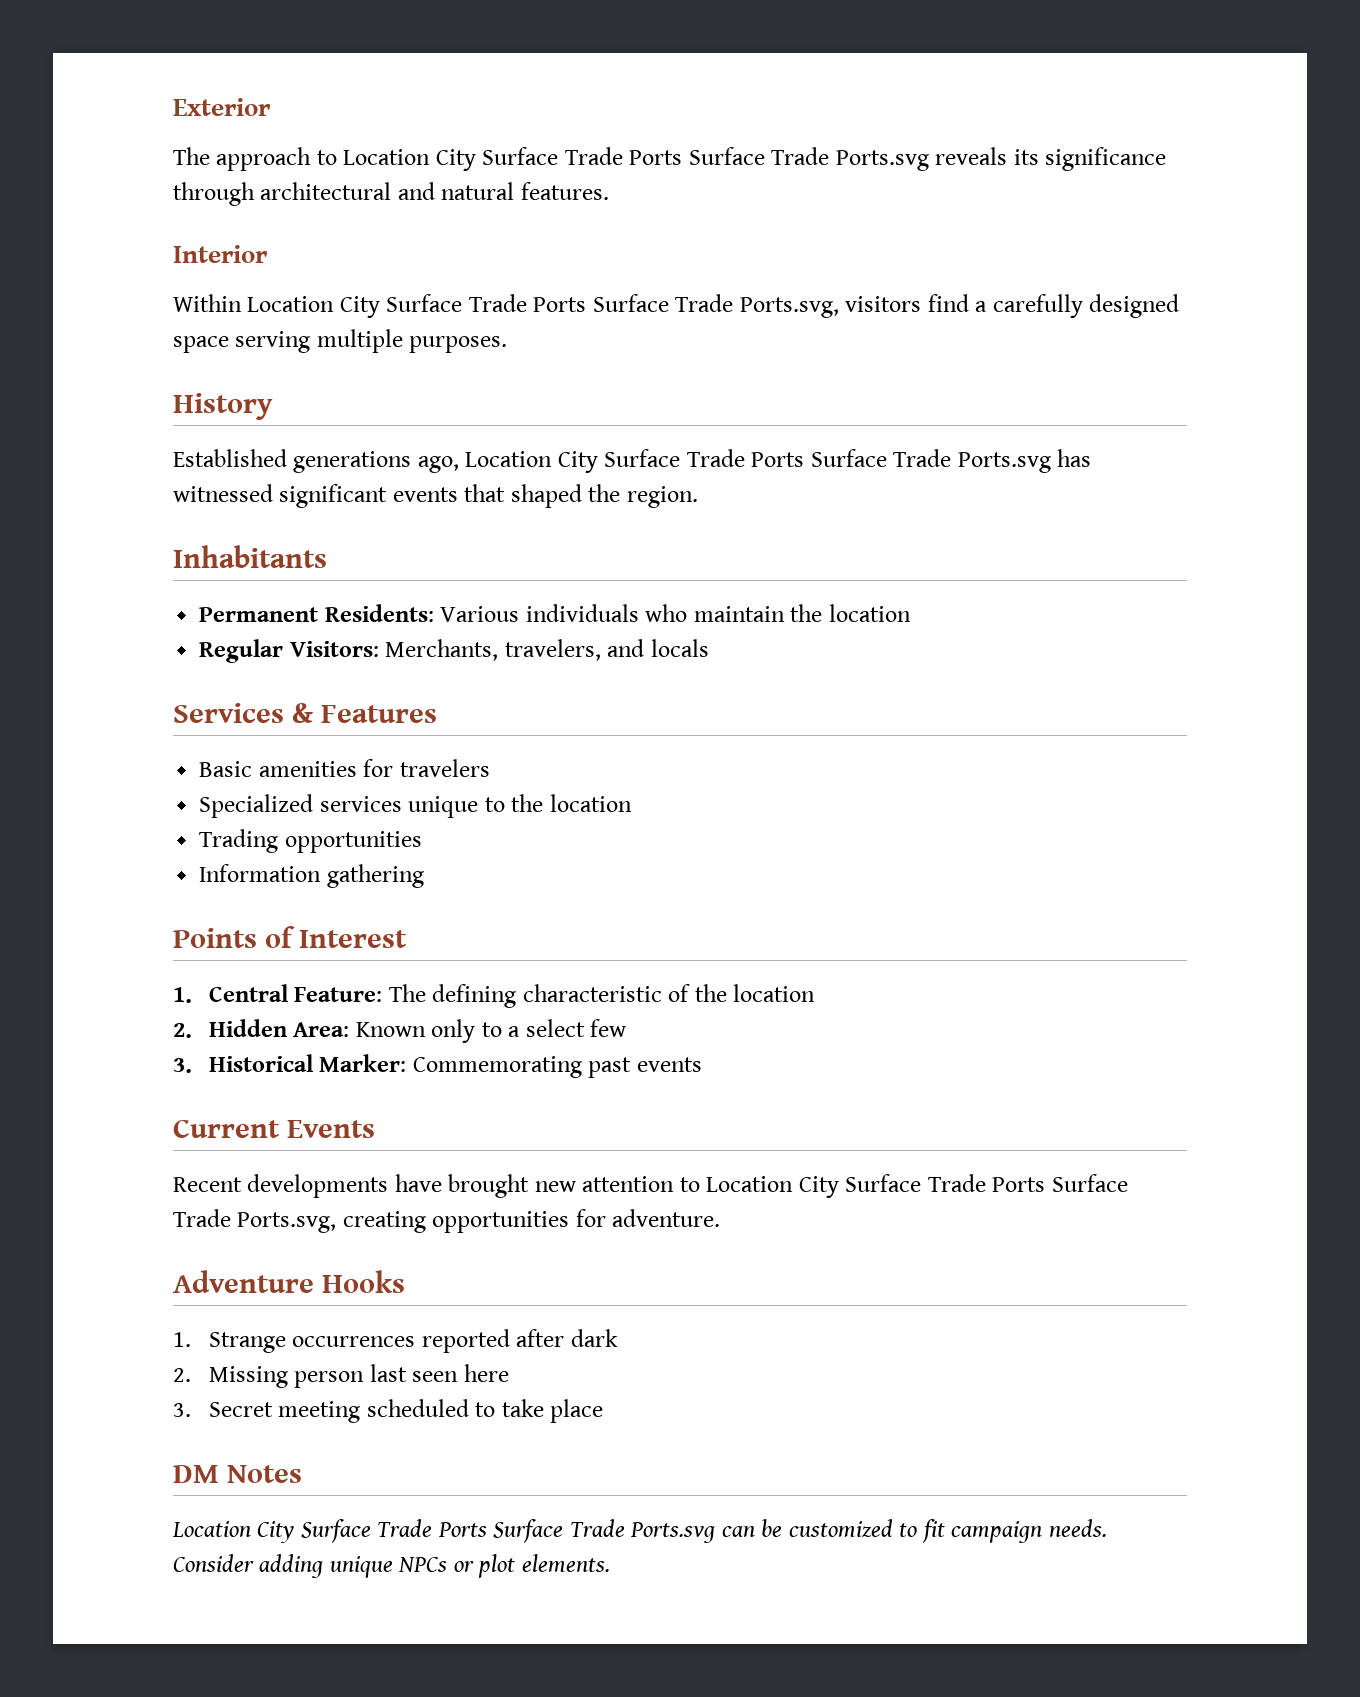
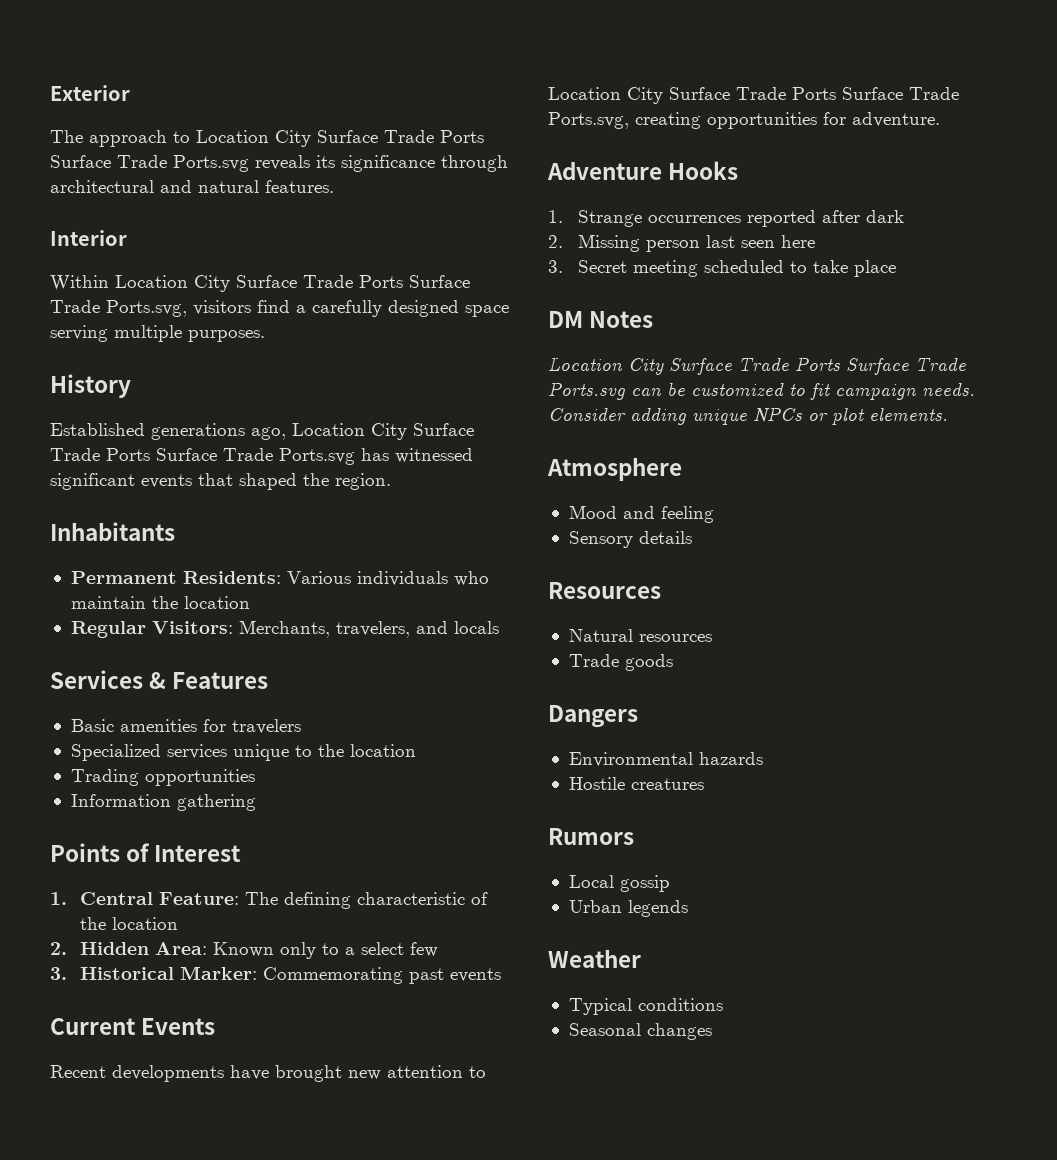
(610, 1563) none -> [547,457,682,481] [568,505,714,523] [568,531,692,548] [548,582,661,599] [568,629,712,642] [568,654,673,671] [548,705,638,728] [568,752,763,767] [568,777,704,790] [548,828,634,845] [568,875,670,892] [568,900,688,917] [548,949,641,968] [568,998,723,1015] [568,1023,712,1040] // Atmosphere // Mood and feeling // Sensory details // Resources // Natural resources // Trade goods // Dangers // Environmental hazards // Hostile creatures // Rumors // Local gossip // Urban legends // Weather // Typical conditions // Seasonal changes

